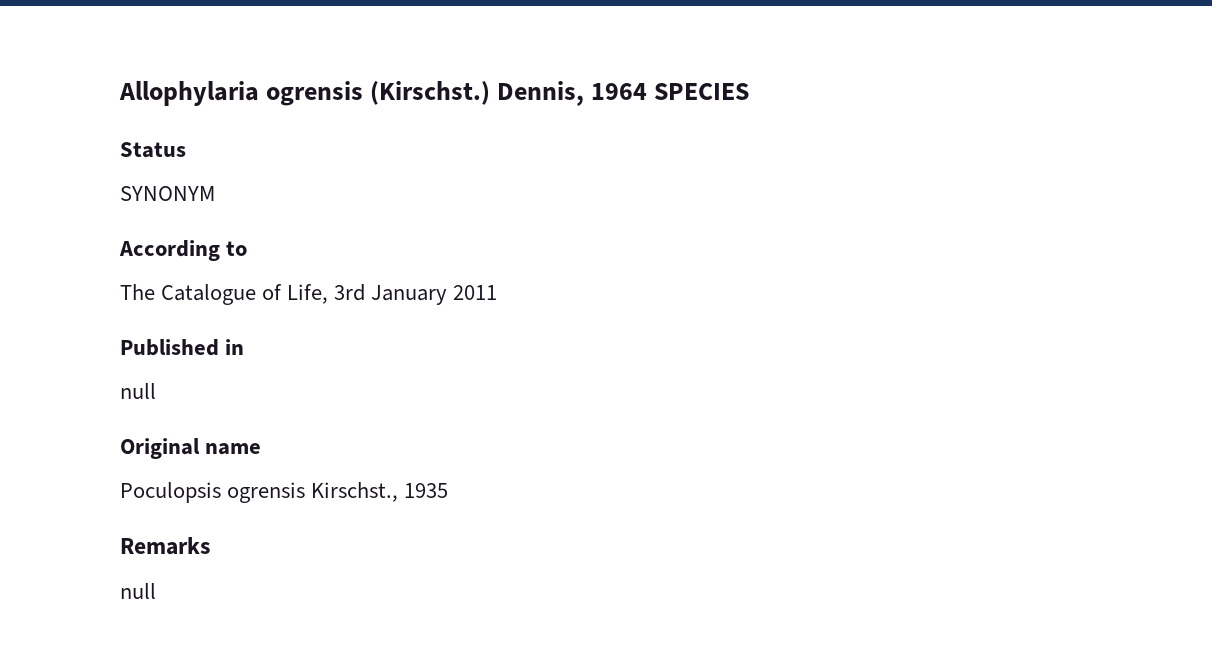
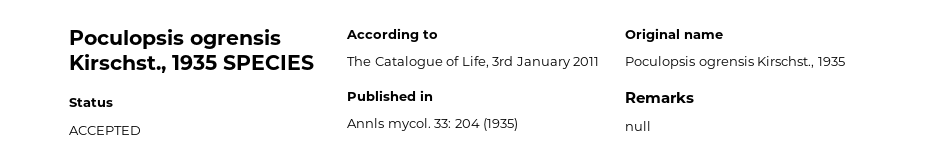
[119,81,648,106] Allophylaria ogrensis (Kirschst.) Dennis, 1964 -> [69,29,281,49] [69,54,217,73] Poculopsis ogrensis Kirschst., 1935
[120,186,215,201] SYNONYM -> [69,126,141,135] ACCEPTED
[120,383,156,399] null -> [347,118,519,131] Annls mycol. 33: 204 (1935)

